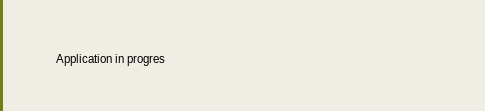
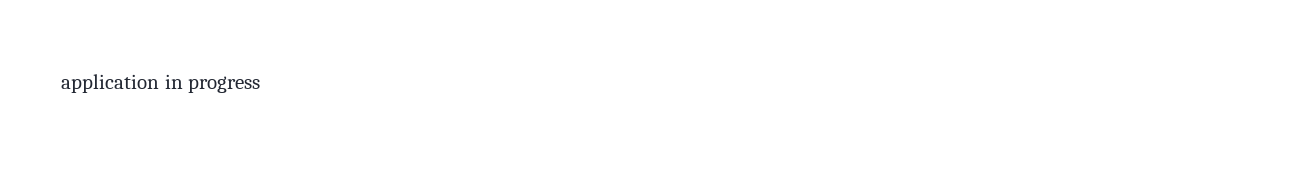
[56,54,166,66] Application in progres -> [61,74,261,93] application in progress

